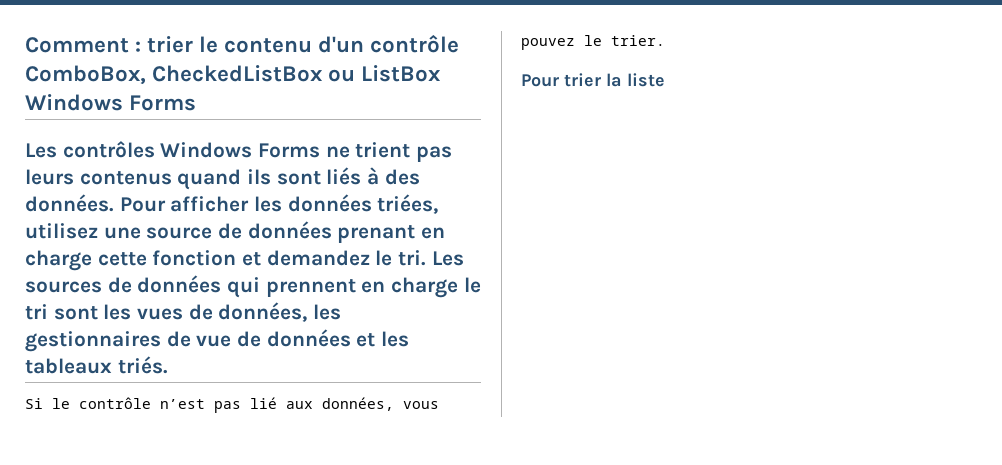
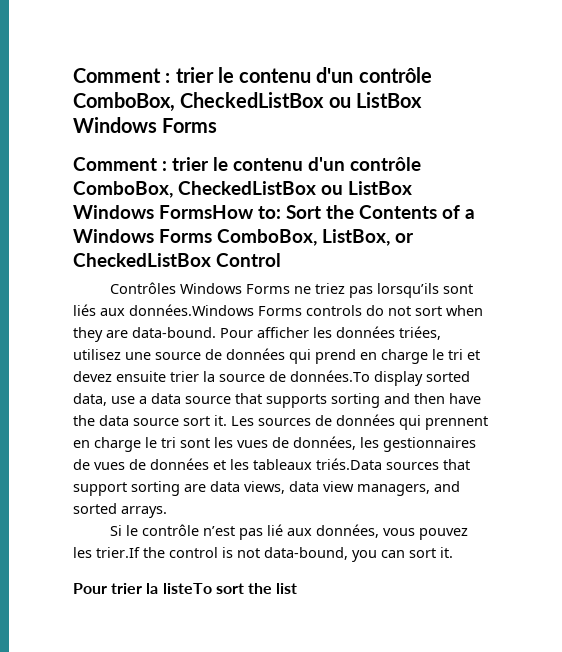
[25,141,453,162] [25,167,420,190] [25,194,114,212] Les contrôles Windows Forms ne trient pas leurs contenus quand ils sont liés à des données. -> [73,157,421,171] [73,181,412,198] [73,205,475,219] [73,229,414,246] [73,253,281,267] [109,282,473,298] [73,304,483,316] [73,327,216,342] Comment : trier le contenu d'un contrôle ComboBox, CheckedListBox ou ListBox Windows FormsHow to: Sort the Contents of a Windows Forms ComboBox, ListBox, or CheckedListBox Control // Contrôles Windows Forms ne triez pas lorsqu’ils sont liés aux données.Windows Forms controls do not sort when they are data-bound.
[337,225,446,243] [25,250,427,271] prenant en charge cette fonction et demandez le tri. -> [289,349,480,364] [73,370,470,386] [73,393,481,408] [73,415,227,426] qui prend en charge le tri et devez ensuite trier la source de données.To display sorted data, use a data source that supports sorting and then have the data source sort it.
[196,335,232,347] vue -> [94,462,125,470] vues
[117,356,168,374] triés. -> [316,458,470,470] [73,481,460,496] [73,503,167,518] triés.Data sources that support sorting are data views, data view managers, and sorted arrays.
[584,35,665,46] le trier. -> [73,547,453,562] les trier.If the control is not data-bound, you can sort it.
[627,73,665,87] liste -> [162,583,298,594] listeTo sort the list

